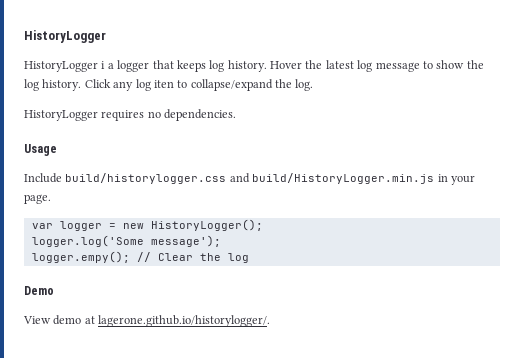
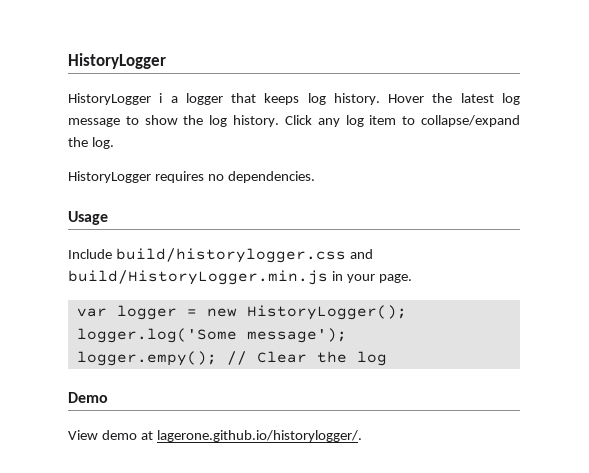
[153,80,174,88] iten -> [369,115,397,125] item

